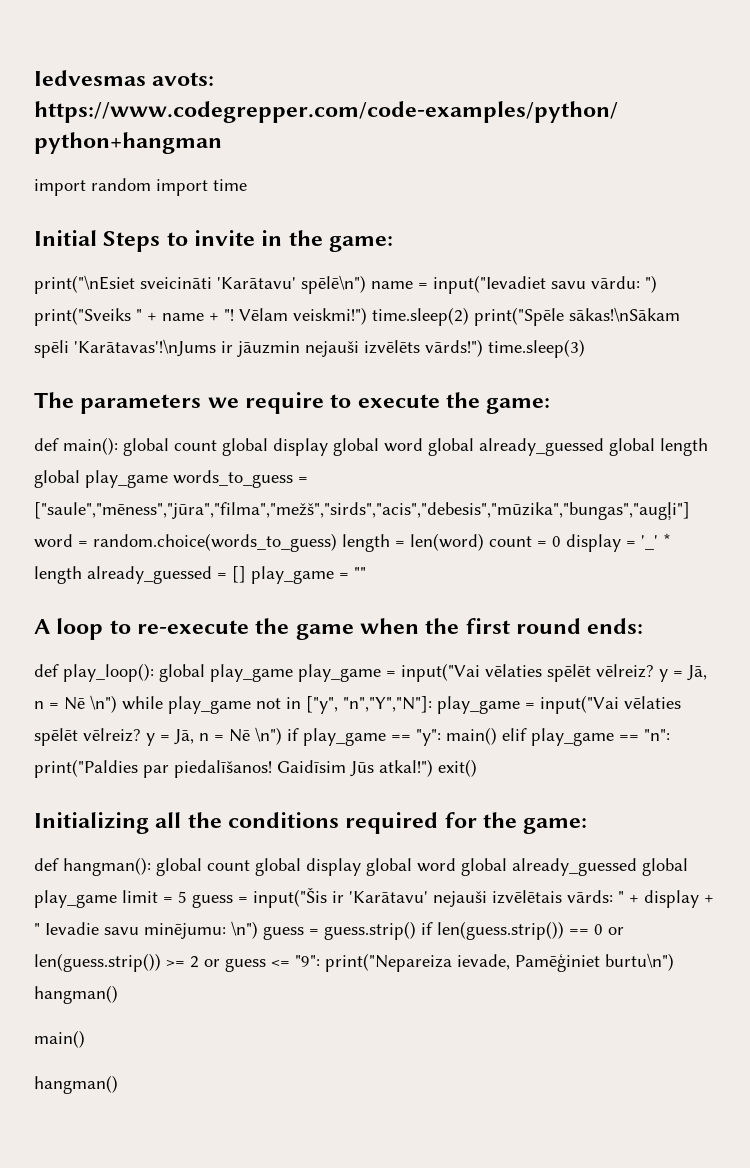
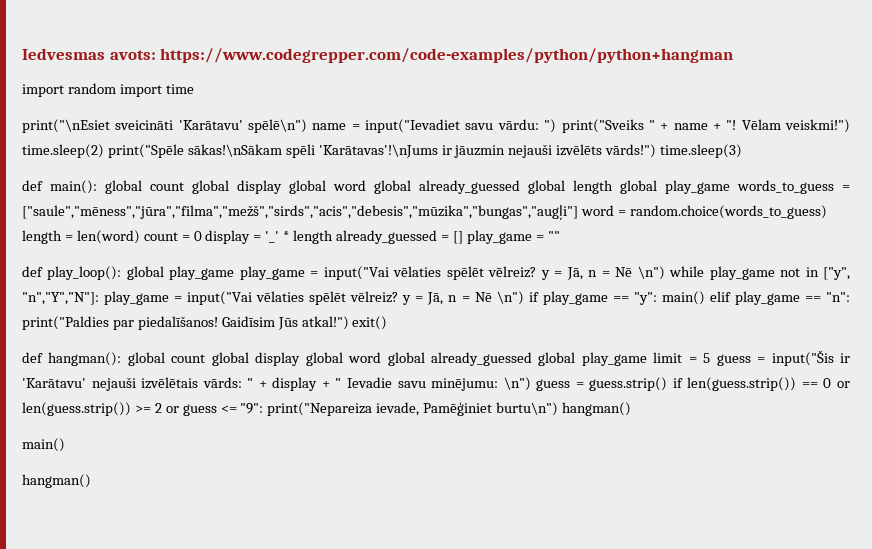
[34,230,394,252] // Initial Steps to invite in the game: -> (194, 89) none
[34,392,551,414] // The parameters we require to execute the game: -> (743, 151) none
[34,618,644,640] // A loop to re-execute the game when the first round ends: -> (560, 236) none
[34,812,588,834] // Initializing all the conditions required for the game: -> (388, 323) none

